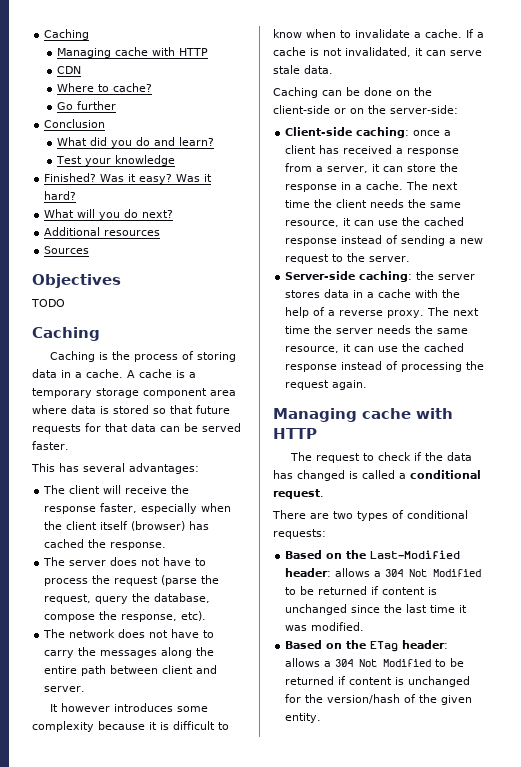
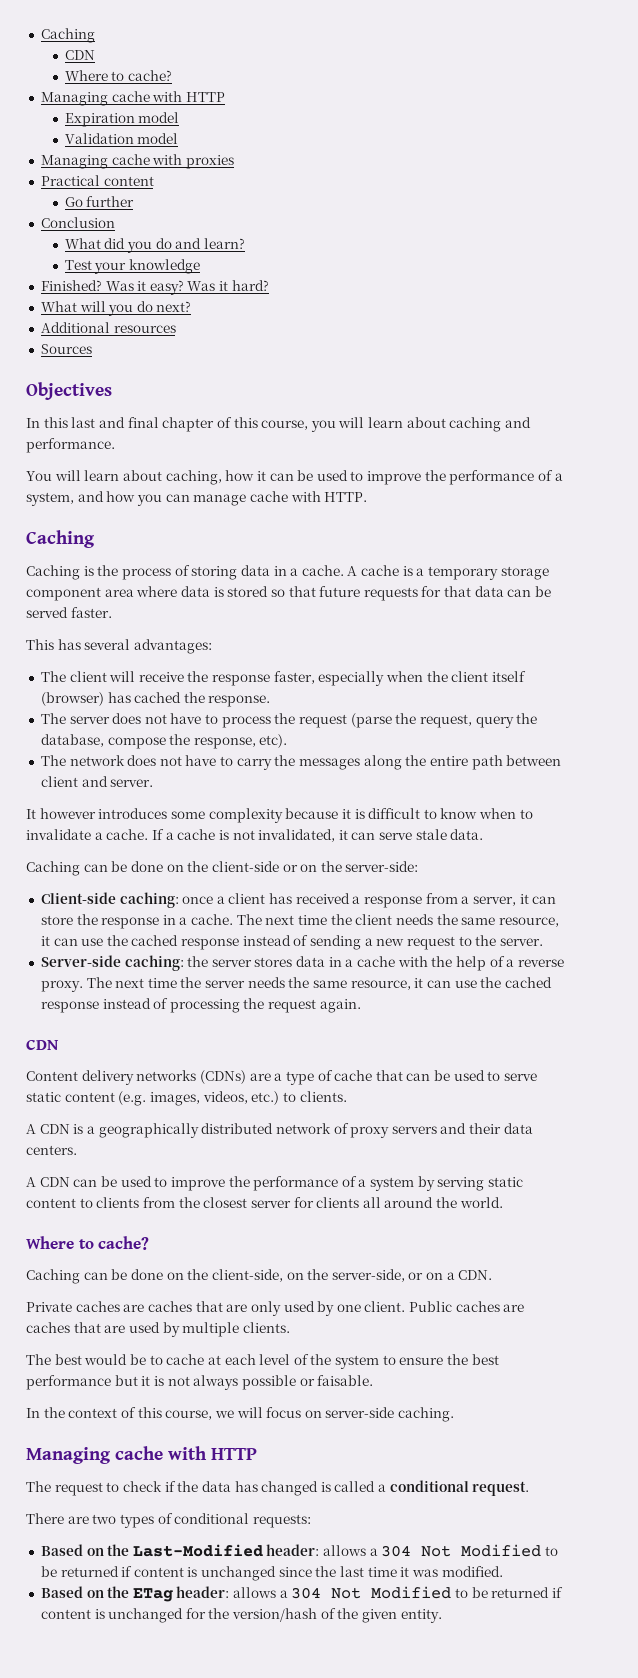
[44,29,90,40] [56,47,208,58] [56,66,81,74] [56,83,152,92] Caching // Managing cache with HTTP // CDN // Where to cache? -> [40,28,95,43] [64,50,95,60] [64,70,172,81] [40,91,225,106] [64,112,180,127] [64,133,179,144] [40,154,234,169] [40,175,154,186] Caching // CDN // Where to cache? // Managing cache with HTTP // Expiration model // Validation model // Managing cache with proxies // Practical content
[31,299,65,307] TODO -> [26,417,532,432] [26,438,115,453] [26,470,563,485] [26,491,368,506] In this last and final chapter of this course, you will learn about caching and performance. // You will learn about caching, how it can be used to improve the performance of a system, and how you can manage cache with HTTP.
(368, 385) none -> [26,1039,59,1050] [26,1070,538,1085] [26,1091,347,1106] [26,1123,533,1138] [26,1145,77,1155] [26,1176,524,1191] [26,1197,503,1208] [26,1236,150,1250] [26,1269,493,1284] [26,1301,525,1316] [26,1322,290,1337] [26,1354,499,1369] [26,1375,374,1390] [26,1407,455,1422] // CDN // Content delivery networks (CDNs) are a type of cache that can be used to serve static content (e.g. images, videos, etc.) to clients. // A CDN is a geographically distributed network of proxy servers and their data centers. // A CDN can be used to improve the performance of a system by serving static content to clients from the closest server for clients all around the world. // Where to cache? // Caching can be done on the client-side, on the server-side, or on a CDN. // Private caches are caches that are only used by one client. Public caches are caches that are used by multiple clients. // The best would be to cache at each level of the system to ensure the best performance but it is not always possible or faisable. // In the context of this course, we will focus on server-side caching.

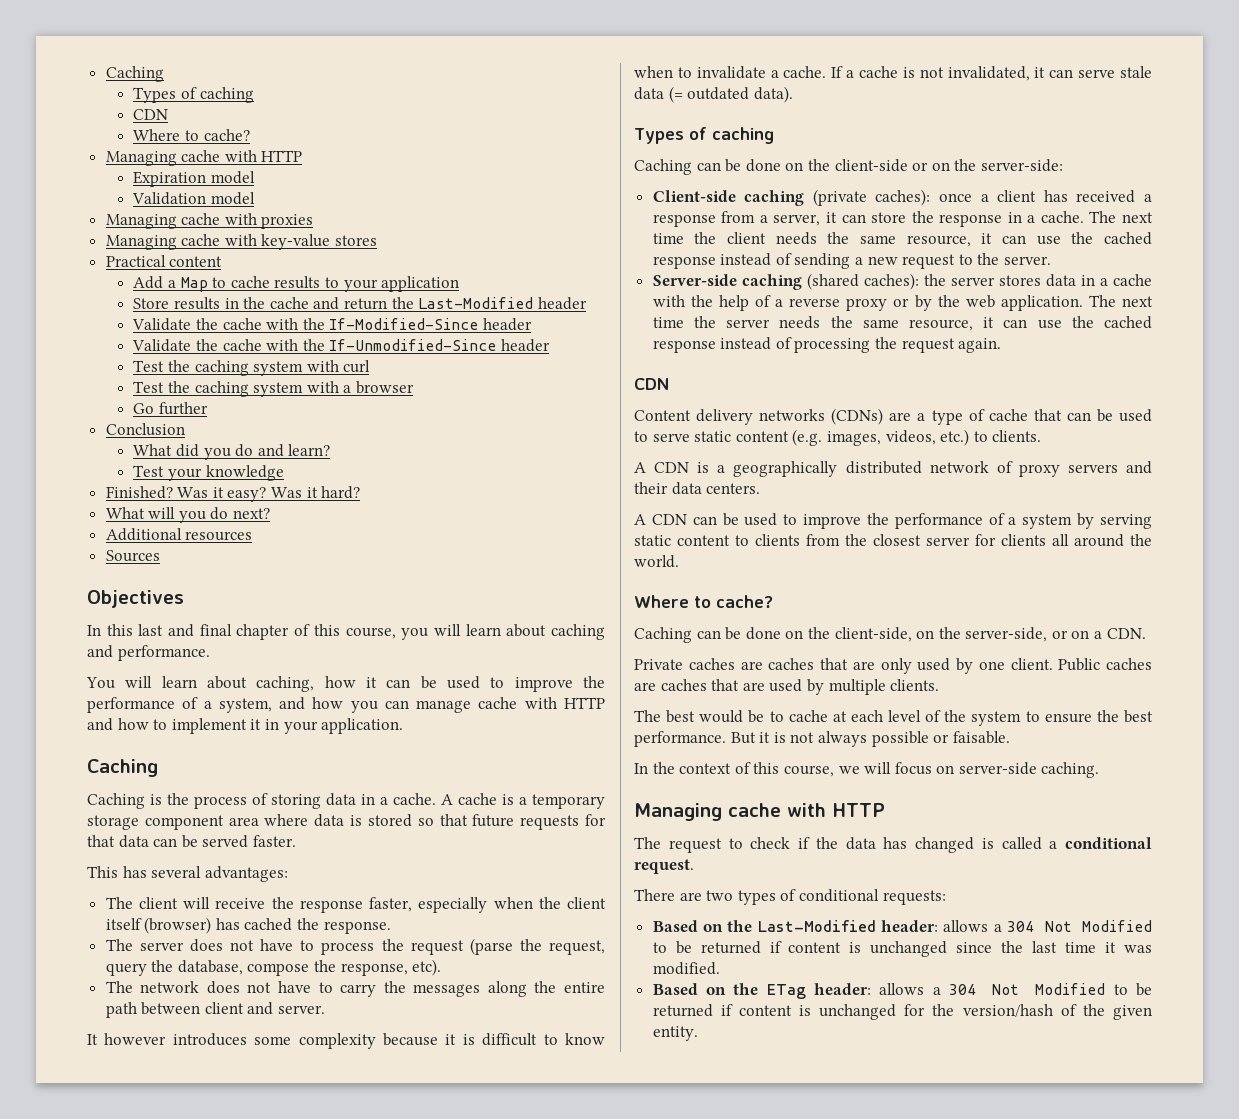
[40,28,95,43] Caching -> [105,66,164,82] [133,87,254,103] Caching // Types of caching
[40,175,154,186] Practical content -> [105,234,378,250] [105,255,223,267] [133,276,460,292] [133,297,587,310] [132,318,532,331] [132,339,550,352] [133,360,371,376] [133,381,414,397] Managing cache with key-value stores // Practical content // Add a Map to cache results to your application // Store results in the cache and return the Last-Modified header // Validate the cache with the If-Modified-Since header // Validate the cache with the If-Unmodified-Since header // Test the caching system with curl // Test the caching system with a browser
[324,492,368,502] HTTP. -> [563,697,605,709] [87,718,404,734] HTTP and how to implement it in your application.
[450,829,484,840] data. -> [634,86,793,103] [634,127,774,144] data (= outdated data). // Types of caching
[119,892,179,908] caching: -> [744,189,931,206] caching (private caches):
[124,955,184,971] caching: -> [741,273,919,290] caching (shared caches):
[40,980,83,992] proxy. -> [846,295,1083,311] proxy or by the web application.
[26,1375,138,1390] performance but -> [634,731,756,747] performance. But

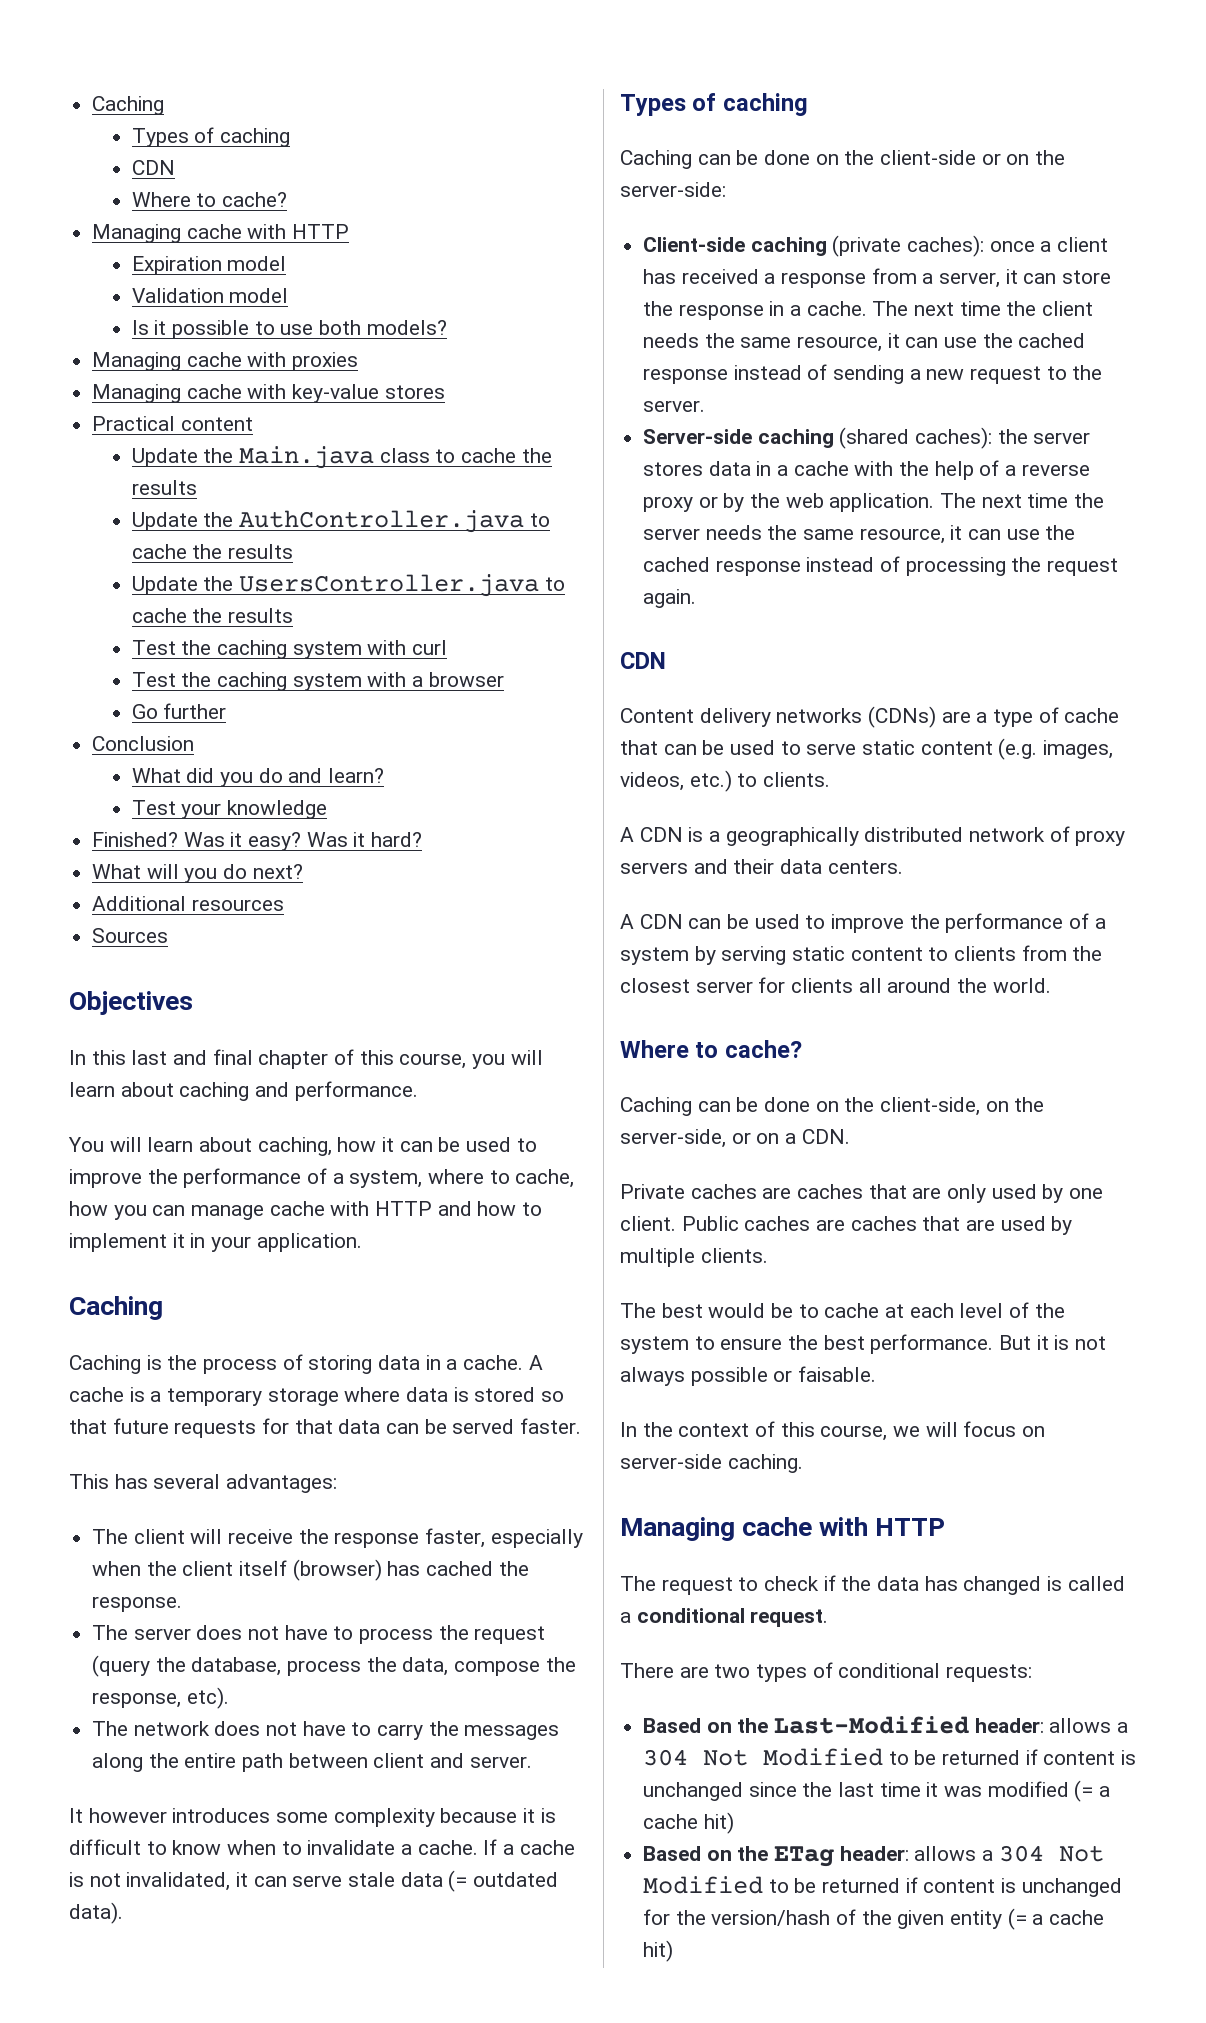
(256, 198) none -> [131,320,447,339] // Is it possible to use both models?
[133,276,460,292] [133,297,587,310] [132,318,532,331] [132,339,550,352] Add a Map to cache results to your application // Store results in the cache and return the Last-Modified header // Validate the cache with the If-Modified-Since header // Validate the cache with the If-Unmodified-Since header -> [131,446,552,469] [131,480,197,495] [131,510,550,533] [131,544,294,559] [131,574,565,597] [131,608,294,623] Update the Main.java class to cache the results // Update the AuthController.java to cache the results // Update the UsersController.java to cache the results
[279,697,306,710] and -> [428,1169,575,1188] where to cache,
[144,815,259,830] component area -> (339, 1397) none
[469,938,605,955] [105,960,243,976] (parse the request, query the database, -> [92,1655,449,1677] (query the database, process the data,
[652,962,720,975] modified. -> [987,1780,1111,1802] [643,1812,734,1834] modified (= a cache hit)
[652,1026,698,1041] entity. -> [950,1908,1105,1930] [643,1940,674,1962] entity (= a cache hit)

